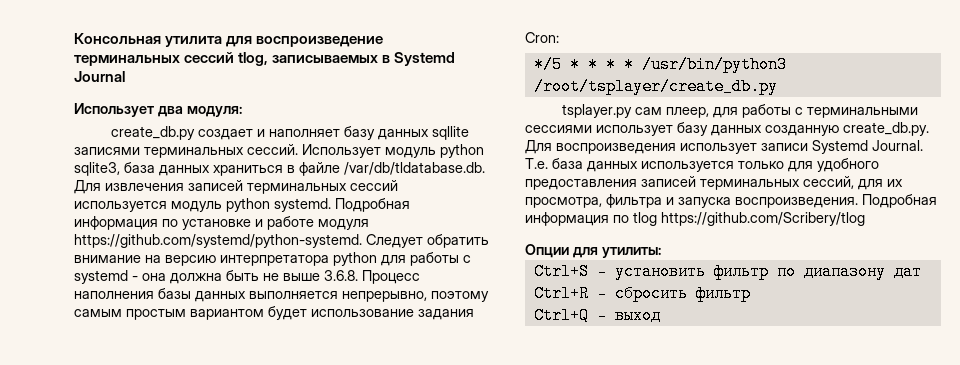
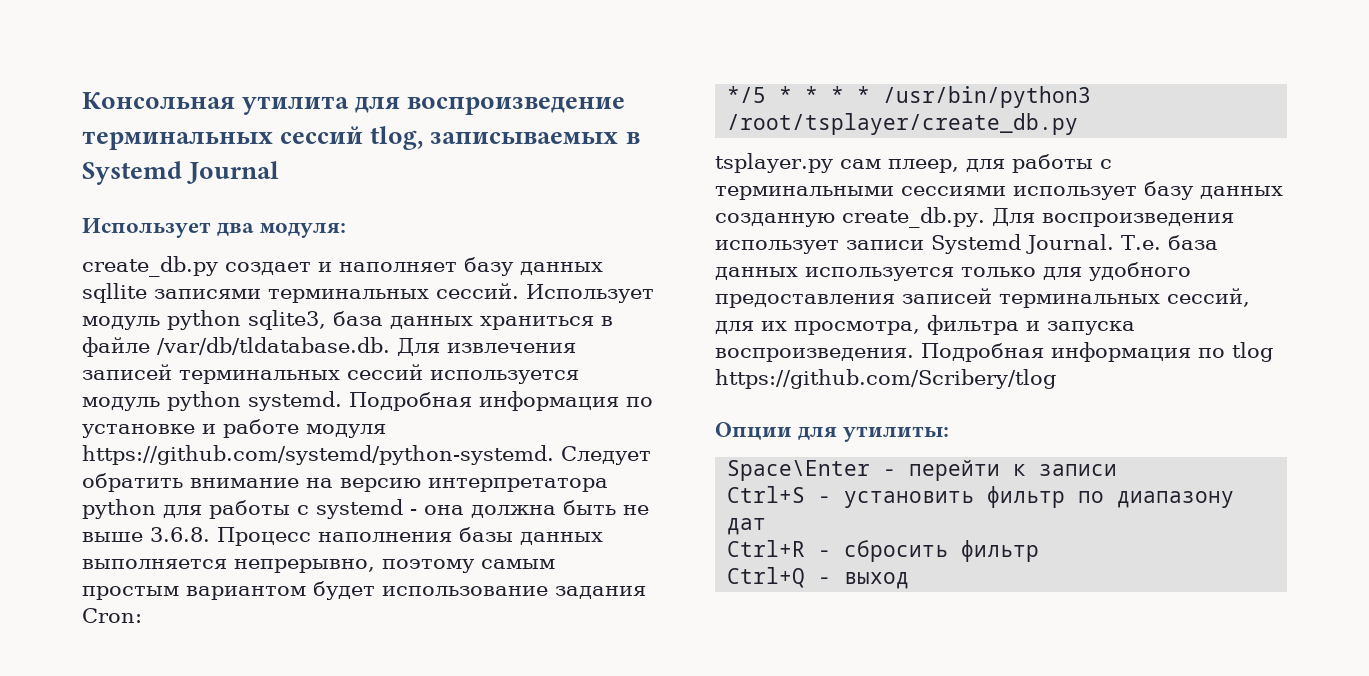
(661, 252) none -> [727,460,1118,481] // Space\Enter - перейти к записи

